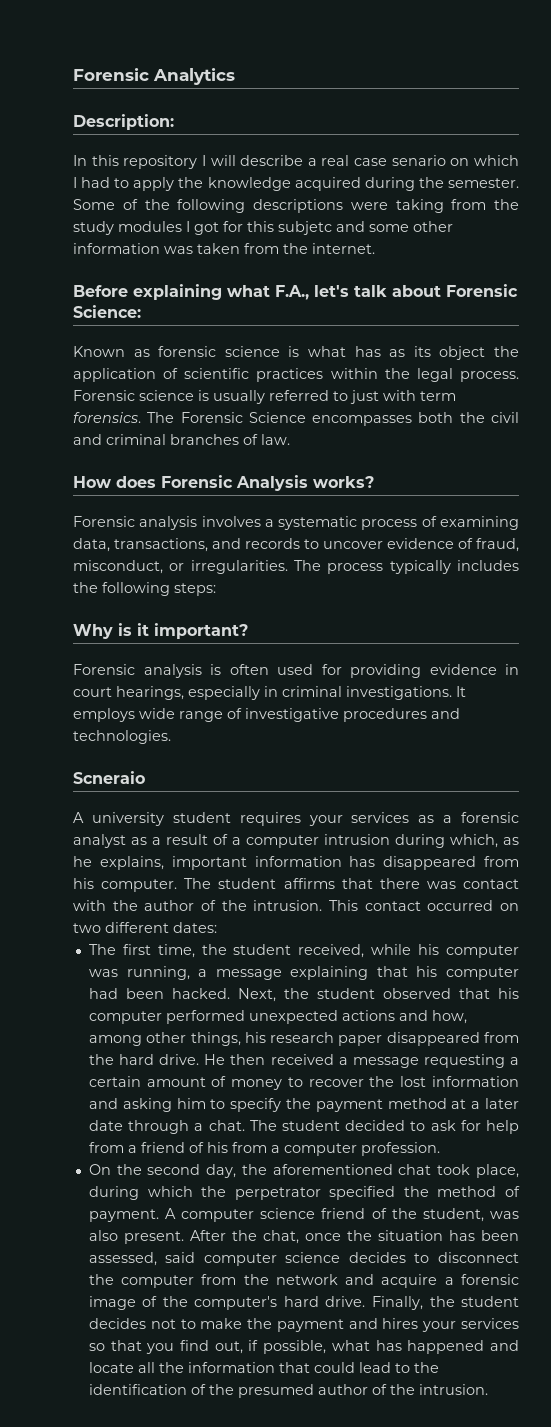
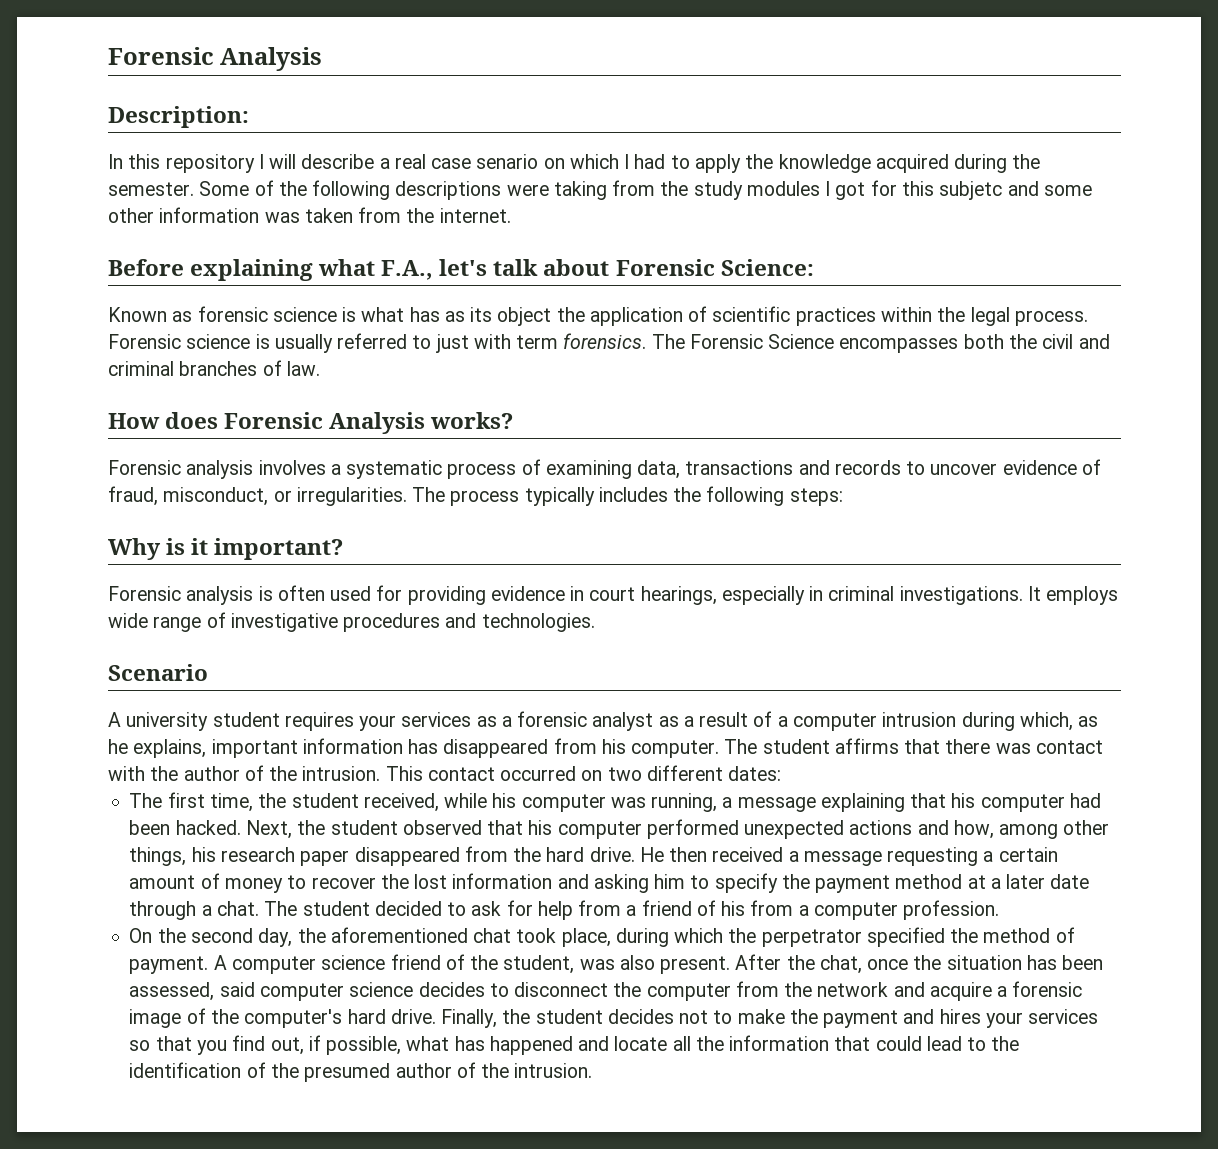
[73,68,235,85] Forensic Analytics -> [108,47,323,71] Forensic Analysis
[114,538,208,552] transactions, -> [685,460,794,475] transactions
[73,771,145,784] Scneraio -> [108,664,208,681] Scenario

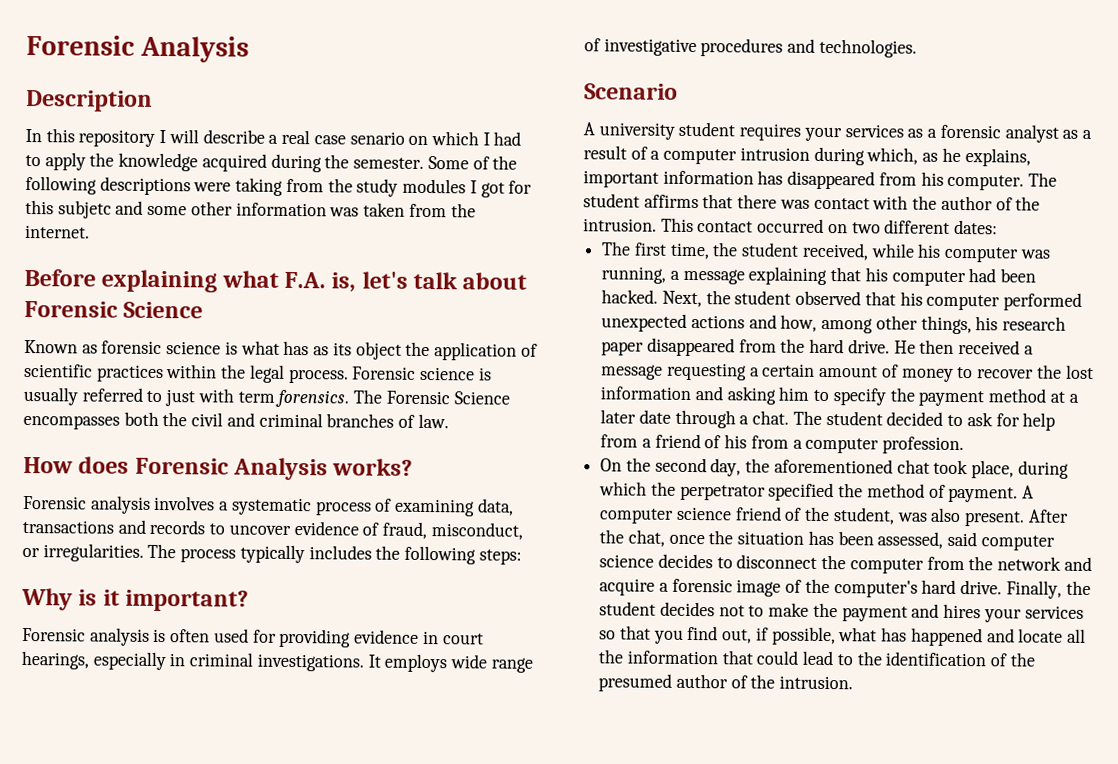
[108,106,249,128] Description: -> [26,89,153,112] Description
[381,260,434,280] F.A., -> [284,271,357,293] F.A. is,
[720,259,814,276] Science: -> [123,301,204,319] Science

